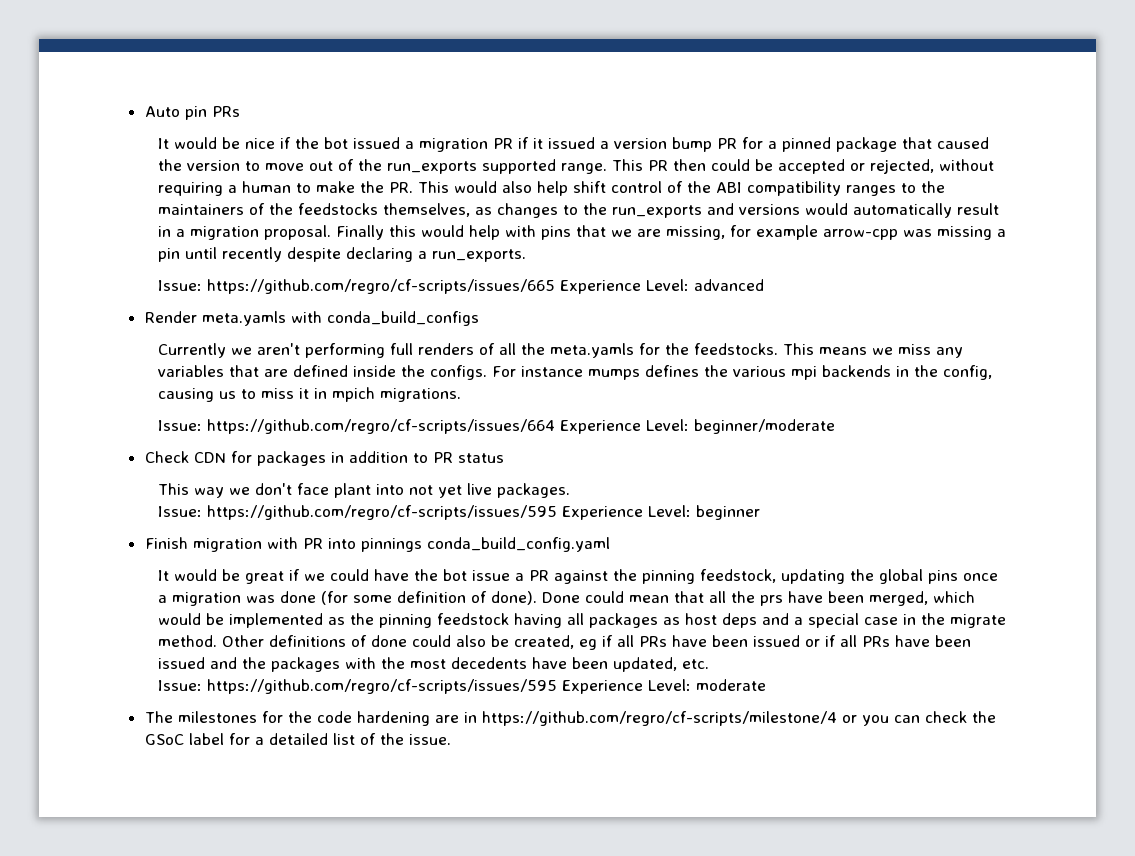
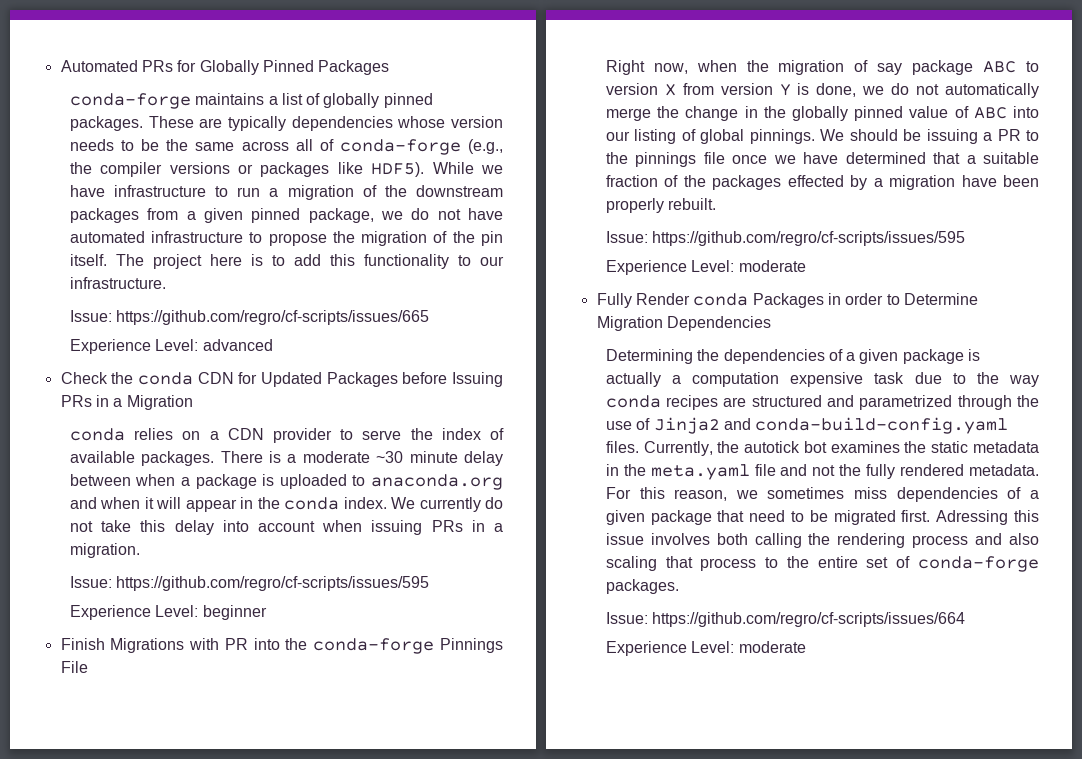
[144,106,240,120] [157,137,989,152] [157,159,994,174] [157,181,945,196] [157,203,999,218] [157,225,1006,240] [157,247,526,262] Auto pin PRs // It would be nice if the bot issued a migration PR if it issued a version bump PR for a pinned package that caused the version to move out of the run_exports supported range. This PR then could be accepted or rejected, without requiring a human to make the PR. This would also help shift control of the ABI compatibility ranges to the maintainers of the feedstocks themselves, as changes to the run_exports and versions would automatically result in a migration proposal. Finally this would help with pins that we are missing, for example arrow-cpp was missing a pin until recently despite declaring a run_exports. -> [60,60,390,75] [69,93,433,109] [69,116,503,131] [69,139,503,155] [69,162,503,177] [69,185,504,200] [69,208,503,223] [69,231,504,246] [69,254,504,269] [69,277,166,289] Automated PRs for Globally Pinned Packages // conda-forge maintains a list of globally pinned packages. These are typically dependencies whose version needs to be the same across all of conda-forge (e.g., the compiler versions or packages like HDF5). While we have infrastructure to run a migration of the downstream packages from a given pinned package, we do not have automated infrastructure to propose the migration of the pin itself. The project here is to add this functionality to our infrastructure.
(555, 286) none -> (430, 317) //
[144,311,479,326] [157,343,963,358] [157,365,992,380] [157,387,461,402] [157,419,835,434] [144,451,504,466] [157,483,570,498] [157,505,557,520] Render meta.yamls with conda_build_configs // Currently we aren't performing full renders of all the meta.yamls for the feedstocks. This means we miss any variables that are defined inside the configs. For instance mumps defines the various mpi backends in the config, causing us to miss it in mpich migrations. // Issue: https://github.com/regro/cf-scripts/issues/664 Experience Level: beginner/moderate // Check CDN for packages in addition to PR status // This way we don't face plant into not yet live packages. // Issue: https://github.com/regro/cf-scripts/issues/595 -> [60,372,504,387] [60,395,193,410] [69,428,504,443] [69,451,503,466] [69,474,503,490] [69,497,504,512] [69,520,503,535] [69,543,140,558] [69,576,430,591] Check the conda CDN for Updated Packages before Issuing PRs in a Migration // conda relies on a CDN provider to serve the index of available packages. There is a moderate ~30 minute delay between when a package is uploaded to anaconda.org and when it will appear in the conda index. We currently do not take this delay into account when issuing PRs in a migration. // Issue: https://github.com/regro/cf-scripts/issues/595 //
[192,538,262,552] migration -> [110,638,185,653] Migrations
[360,537,610,552] [157,569,998,584] [157,591,975,606] [157,613,1006,628] [157,635,971,650] [157,657,709,672] [157,679,557,694] pinnings conda_build_config.yaml // It would be great if we could have the bot issue a PR against the pinning feedstock, updating the global pins once a migration was done (for some definition of done). Done could mean that all the prs have been merged, which would be implemented as the pinning feedstock having all packages as host deps and a special case in the migrate method. Other definitions of done could also be created, eg if all PRs have been issued or if all PRs have been issued and the packages with the most decedents have been updated, etc. // Issue: https://github.com/regro/cf-scripts/issues/595 -> [285,638,503,654] [60,661,88,673] [605,60,1039,75] [605,83,1039,98] [605,106,1039,121] [605,129,1039,144] [605,152,1039,167] [605,175,1039,190] [605,198,717,213] [605,231,966,246] the conda-forge Pinnings File // Right now, when the migration of say package ABC to version X from version Y is done, we do not automatically merge the change in the globally pinned value of ABC into our listing of global pinnings. We should be issuing a PR to the pinnings file once we have determined that a suitable fraction of the packages effected by a migration have been properly rebuilt. // Issue: https://github.com/regro/cf-scripts/issues/595 //
[144,711,996,726] [144,733,451,745] The milestones for the code hardening are in https://github.com/regro/cf-scripts/milestone/4 or you can check the GSoC label for a detailed list of the issue. -> [596,293,978,308] [596,316,771,331] [605,349,981,364] [605,372,1039,387] [605,395,1039,410] [605,417,1009,434] [605,441,1039,456] [605,464,1039,480] [605,487,1039,502] [605,510,1039,525] [605,533,1039,548] [605,556,1039,572] [605,579,679,594] [605,612,966,627] [605,641,806,656] Fully Render conda Packages in order to Determine Migration Dependencies // Determining the dependencies of a given package is actually a computation expensive task due to the way conda recipes are structured and parametrized through the use of Jinja2 and conda-build-config.yaml files. Currently, the autotick bot examines the static metadata in the meta.yaml file and not the fully rendered metadata. For this reason, we sometimes miss dependencies of a given package that need to be migrated first. Adressing this issue involves both calling the rendering process and also scaling that process to the entire set of conda-forge packages. // Issue: https://github.com/regro/cf-scripts/issues/664 // Experience Level: moderate

